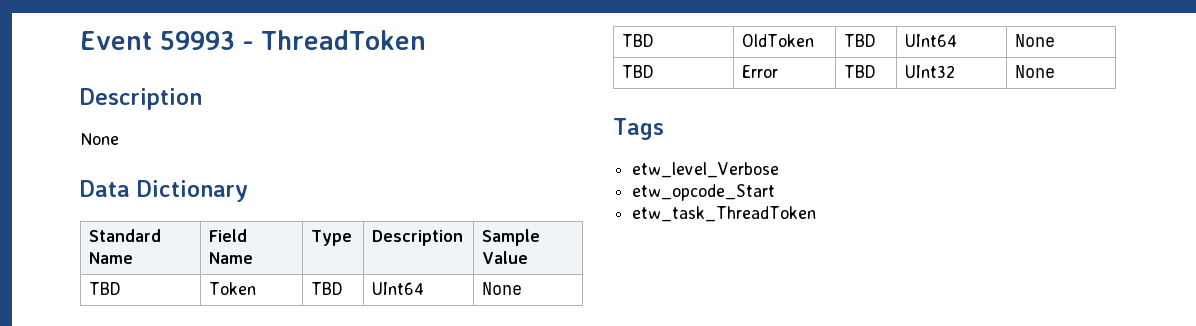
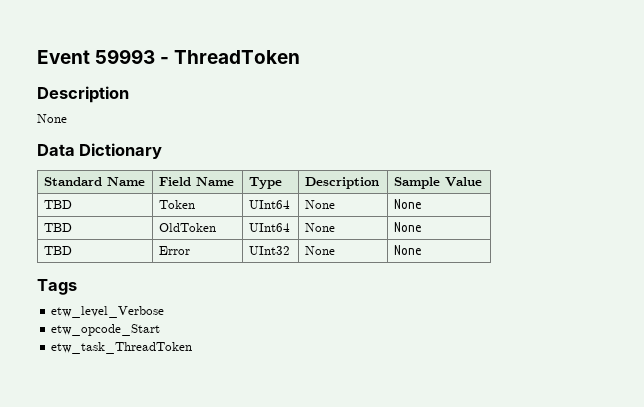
[311,282,344,295] [372,282,425,295] TBD | UInt64 -> [249,200,291,209] [305,200,336,209] UInt64 | None
[844,34,877,47] [905,34,958,47] TBD | UInt64 -> [249,223,291,232] [305,223,336,232] UInt64 | None
[844,65,877,78] [905,65,956,78] TBD | UInt32 -> [249,246,291,255] [305,246,336,255] UInt32 | None

